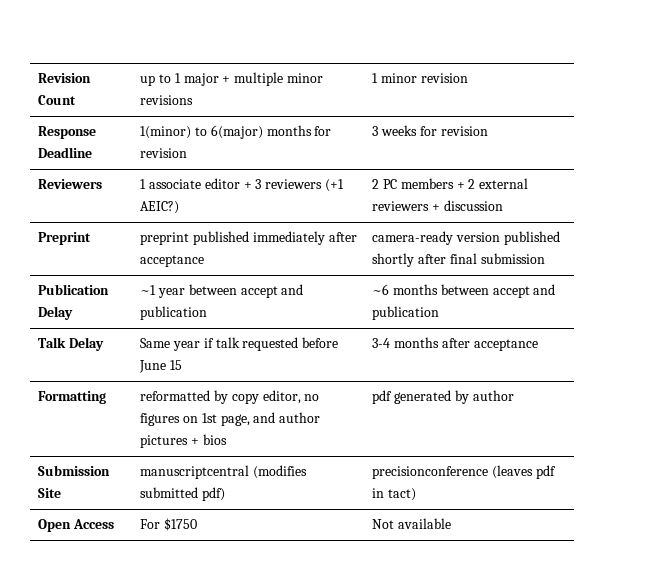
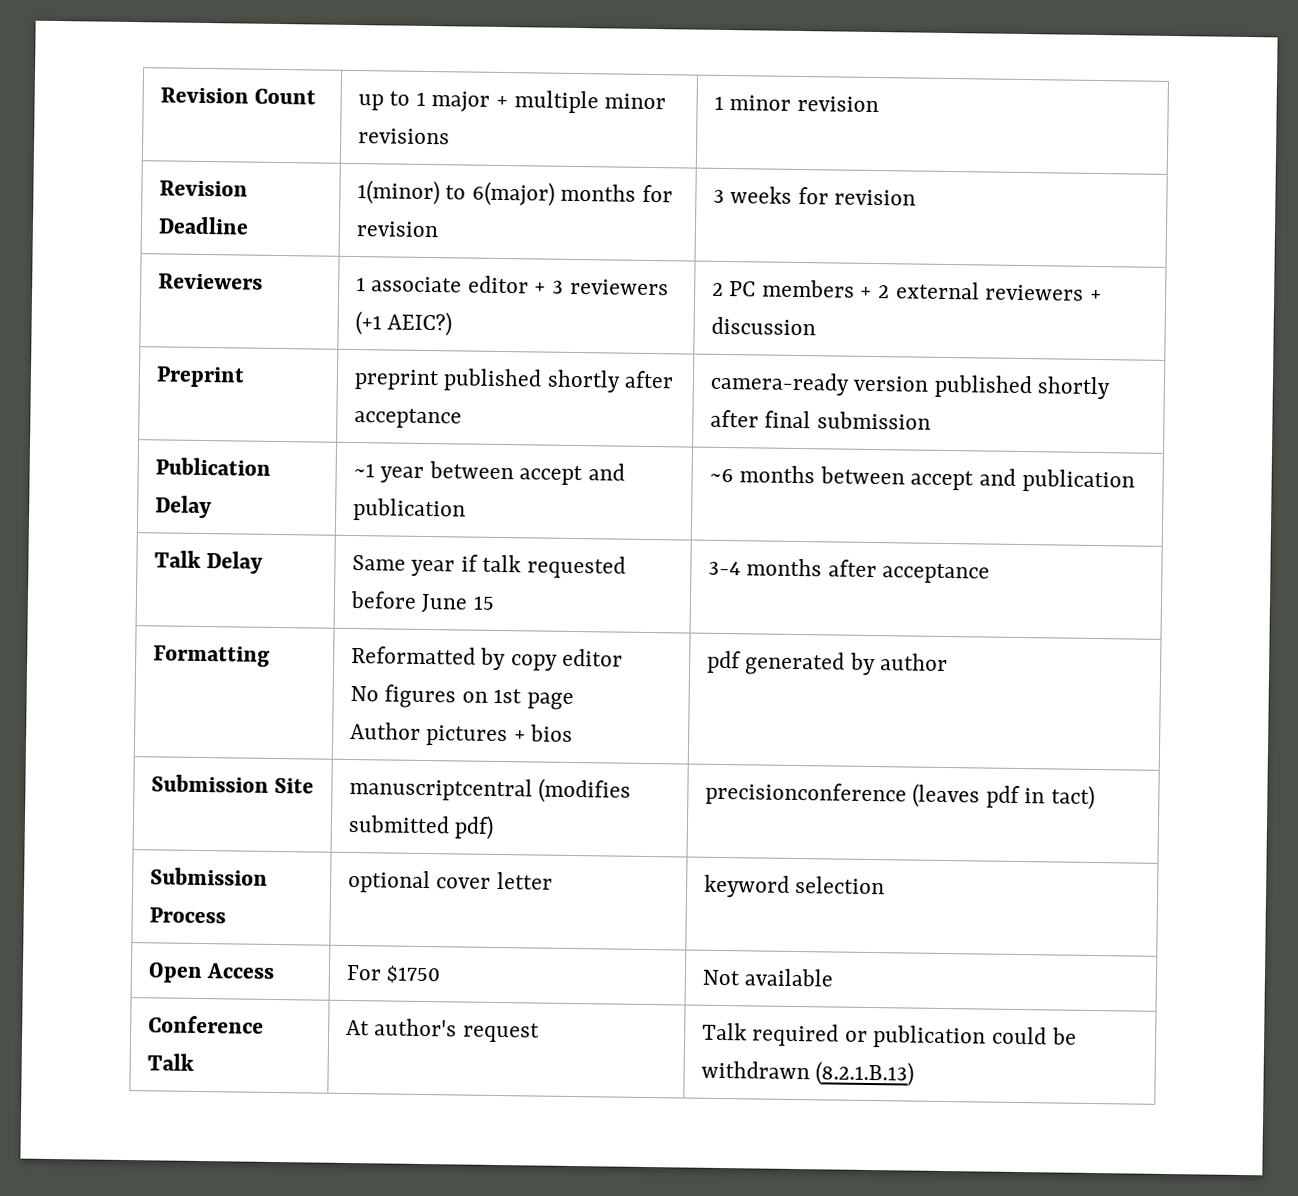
[38,126,97,139] Response -> [158,180,248,197] Revision
[252,231,325,245] immediately -> [546,369,621,393] shortly
[140,390,211,401] reformatted -> [350,645,476,665] Reformatted
[262,390,320,404] editor, no -> [562,648,624,667] [349,685,379,702] editor // No
[220,412,321,426] page, and author -> [526,692,574,710] [349,721,421,740] page // Author
(417, 494) none -> [149,867,268,886] [148,907,226,924] [347,869,553,894] [702,874,886,898] // Submission Process | optional cover letter | keyword selection
(452, 523) none -> [147,1015,264,1034] [146,1053,194,1071] [345,1018,540,1043] [701,1022,1077,1049] [700,1060,915,1087] // Conference Talk | At author's request | Talk required or publication could be withdrawn (8.2.1.B.13)

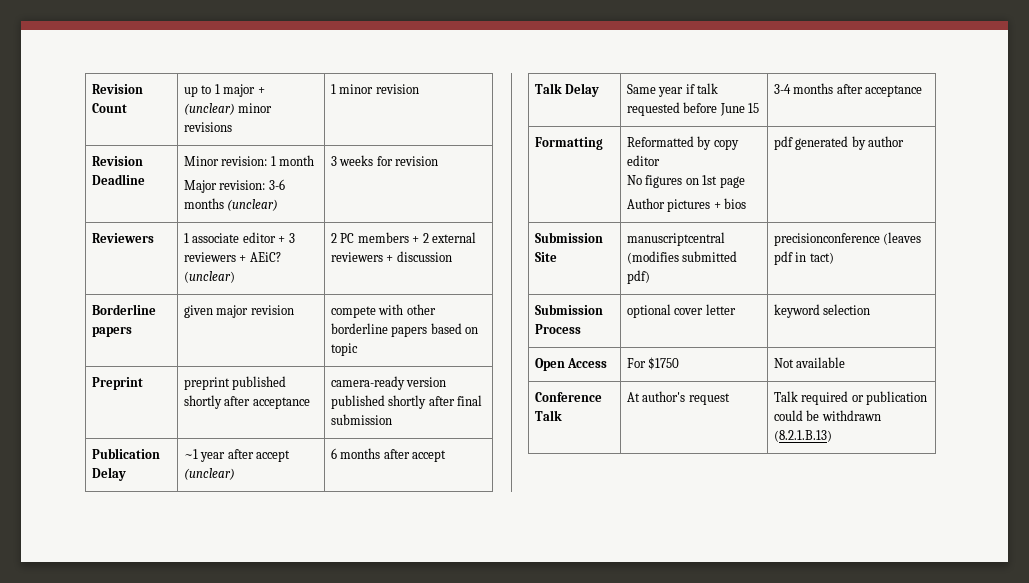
[513,90,599,114] multiple -> [183,103,235,115] (unclear)
[356,180,673,207] [355,221,439,238] 1(minor) to 6(major) months for revision -> [183,155,315,166] [183,179,285,193] [183,198,279,211] Minor revision: 1 month // Major revision: 3-6 months (unclear)
[354,311,453,337] (+1 AEIC?) -> [239,252,281,262] [183,271,235,283] + AEiC? (unclear)
(816, 326) none -> [91,304,156,315] [91,327,132,337] [183,305,294,318] [330,304,436,318] [330,323,479,337] [330,343,358,356] // Borderline papers | given major revision | compete with other borderline papers based on topic
[428,461,625,486] [352,498,466,522] [708,465,1135,493] between accept and publication | ~6 months between accept and publication -> [227,449,291,462] [183,468,235,480] [330,448,447,462] after accept (unclear) | 6 months after accept

